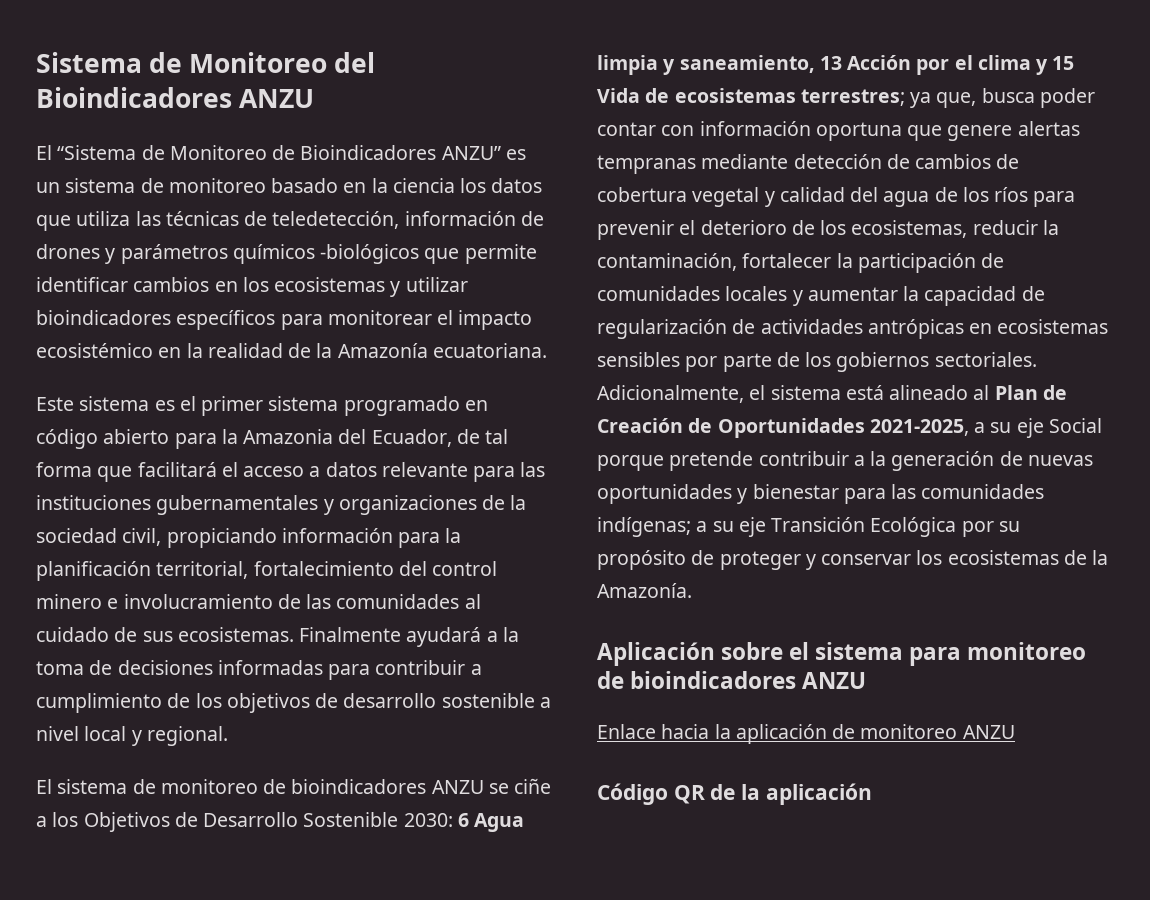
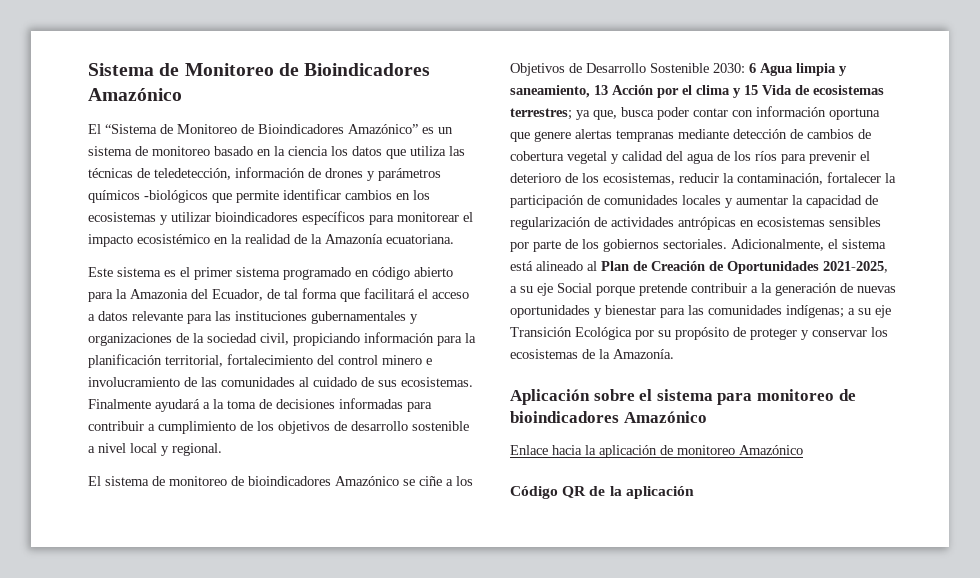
[334,52,376,73] [36,87,315,108] del Bioindicadores ANZU -> [278,63,431,76] [88,88,182,101] de Bioindicadores Amazónico
[441,146,501,160] ANZU” -> [348,124,418,134] Amazónico”
[431,780,484,794] ANZU -> [335,476,399,486] Amazónico
[802,672,867,689] ANZU -> [623,411,707,423] Amazónico
[962,725,1015,739] ANZU -> [739,445,803,455] Amazónico

